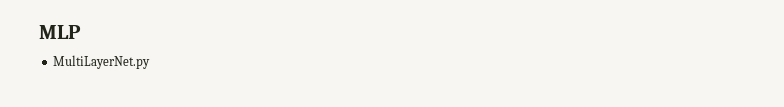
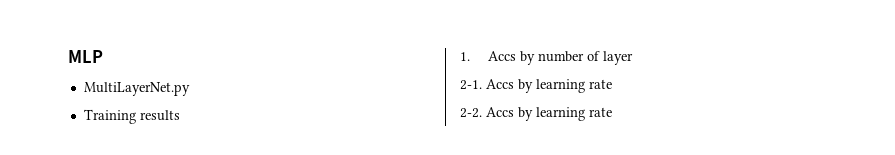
(151, 62) none -> [83,109,180,124] [460,51,634,65] [460,79,612,93] [460,107,612,121] // Training results // 1. Accs by number of layer // 2-1. Accs by learning rate // 2-2. Accs by learning rate

